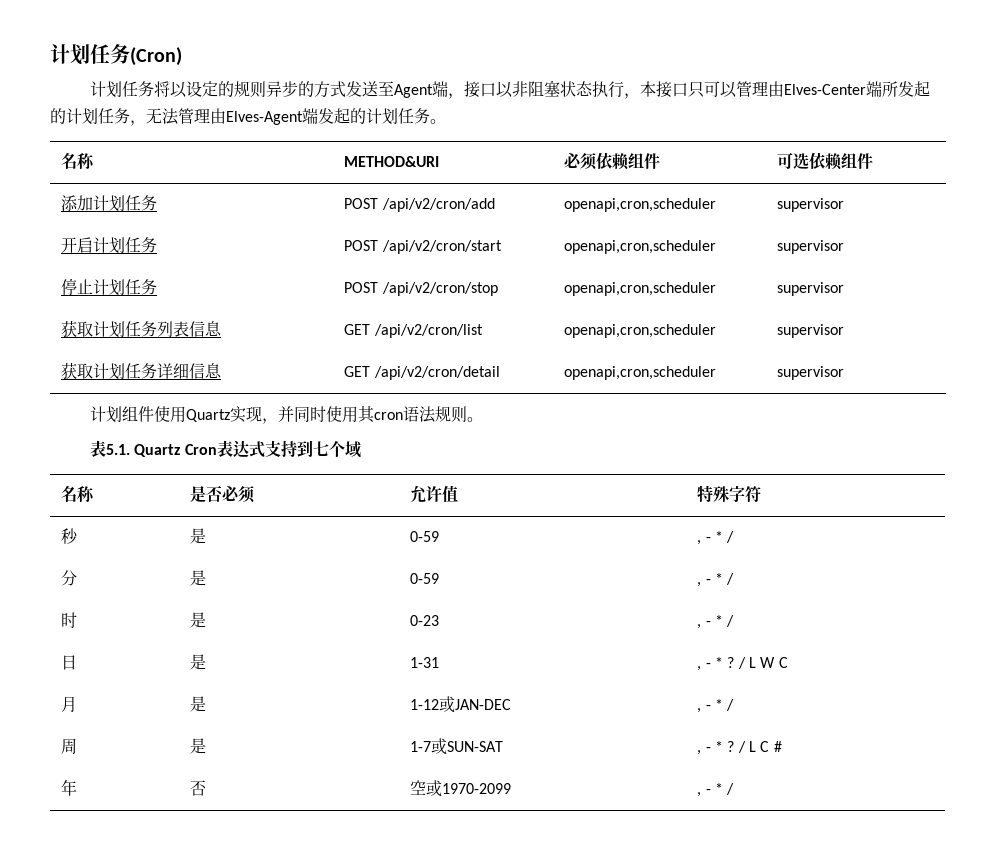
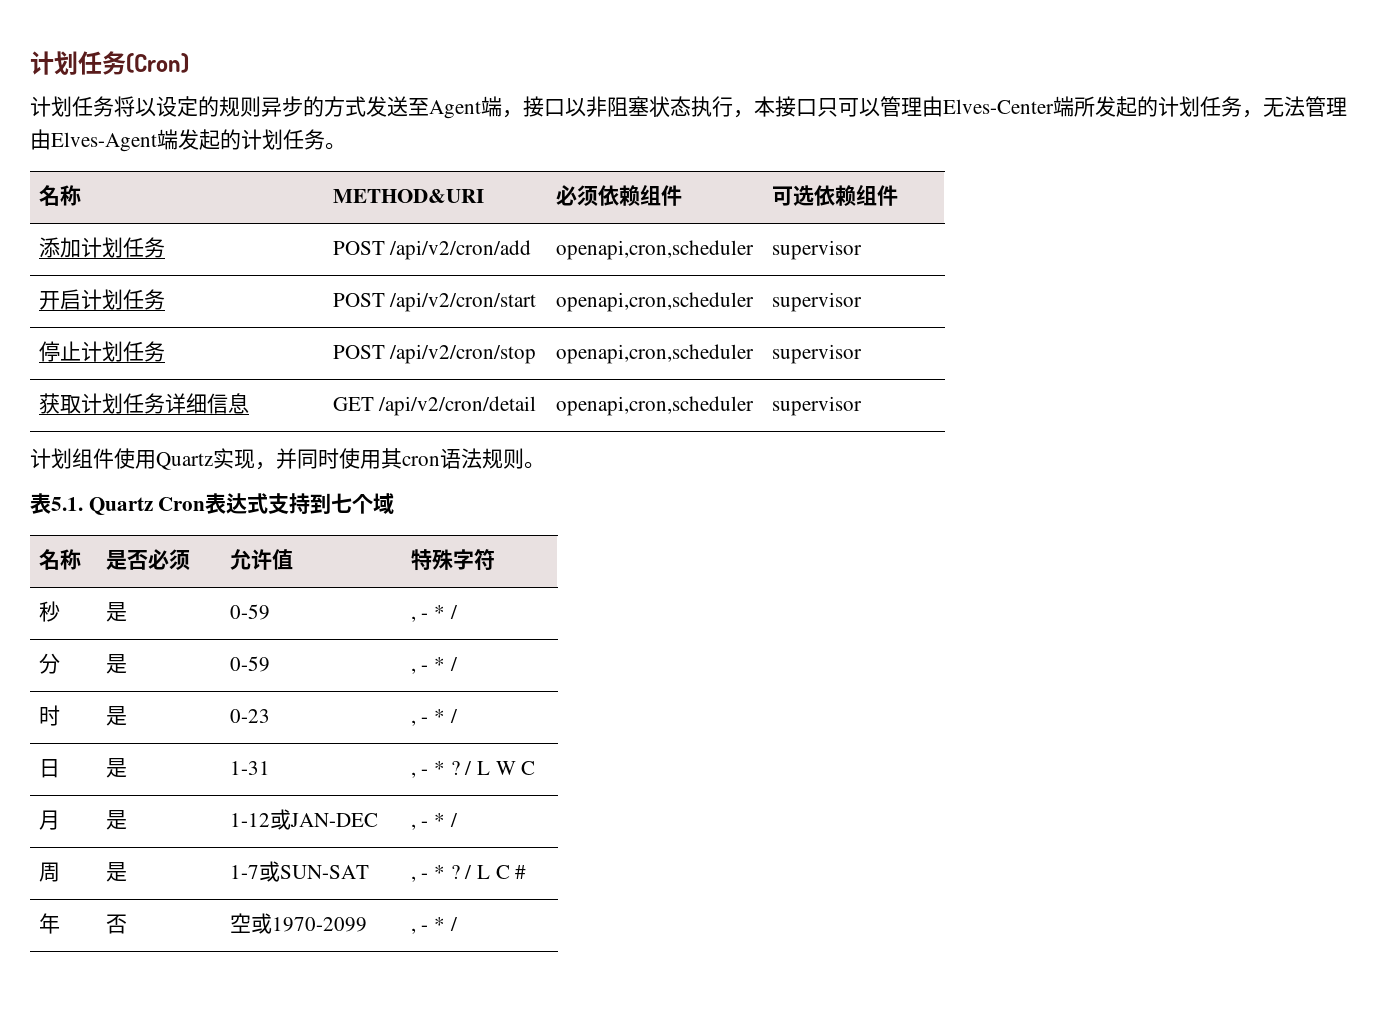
[61,320,223,338] [344,324,483,338] [564,324,717,338] [777,324,845,338] // 获取计划任务列表信息 | GET /api/v2/cron/list | openapi,cron,scheduler | supervisor -> (862, 354) none

